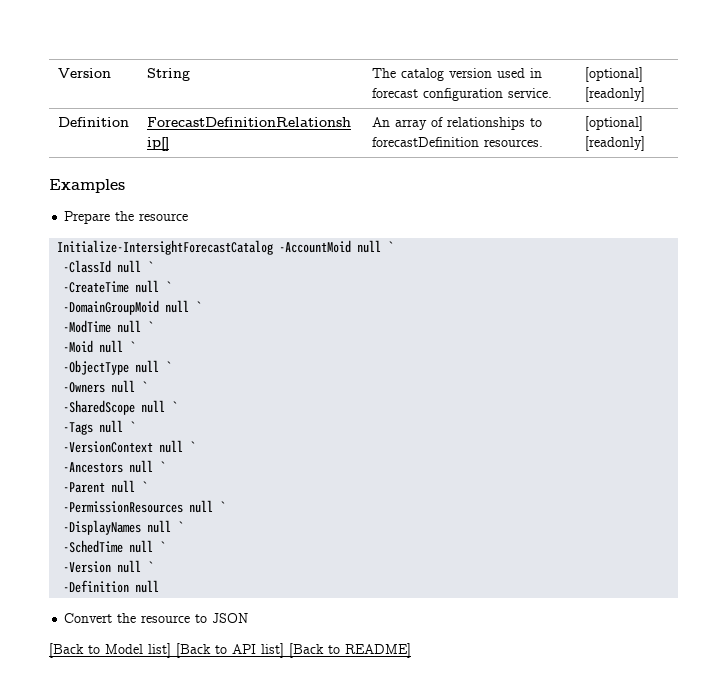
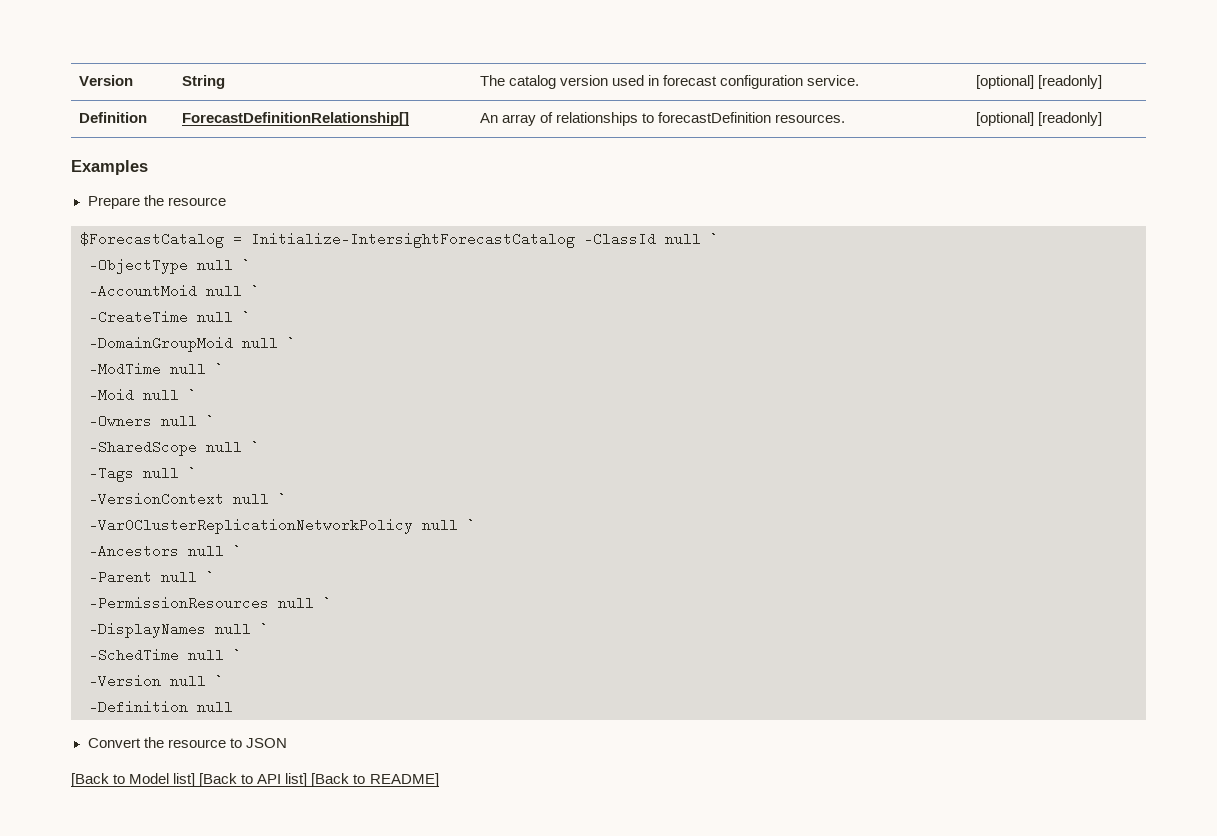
[57,240,394,255] [63,260,112,273] Initialize-IntersightForecastCatalog -AccountMoid null ` // -ClassId -> [80,232,719,248] [89,258,251,274] [89,284,197,298] $ForecastCatalog = Initialize-IntersightForecastCatalog -ClassId null ` // -ObjectType null ` // -AccountMoid
[63,360,172,375] // -ObjectType null ` -> (197, 395) none
(196, 446) none -> [89,518,476,534] // -Var0ClusterReplicationNetworkPolicy null `

